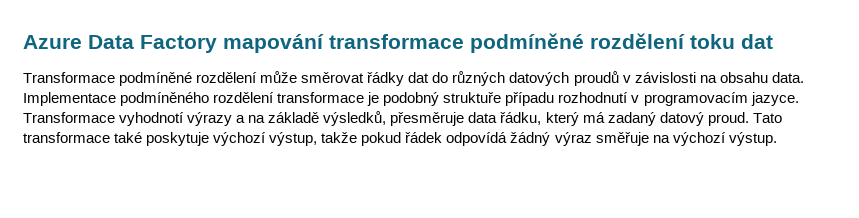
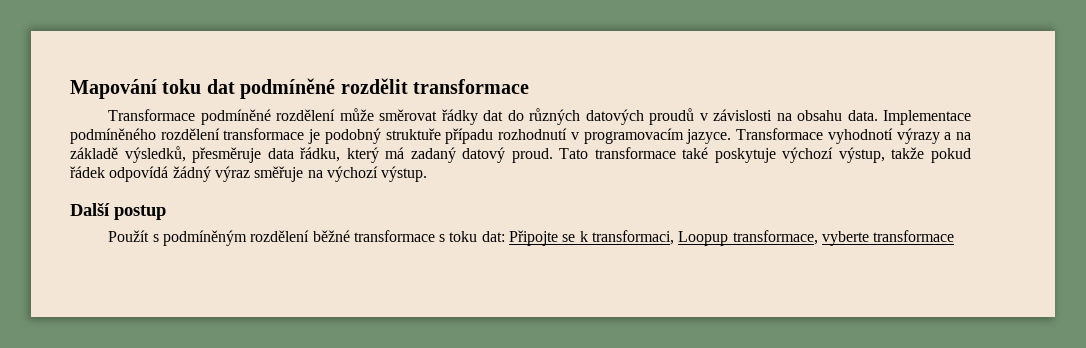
[23,33,685,53] Azure Data Factory mapování transformace podmíněné rozdělení -> [70,79,157,99] Mapování
(773, 41) none -> [240,78,529,99] podmíněné rozdělit transformace
(777, 139) none -> [70,203,166,220] [108,230,955,246] // Další postup // Použít s podmíněným rozdělení běžné transformace s toku dat: Připojte se k transformaci, Loopup transformace, vyberte transformace

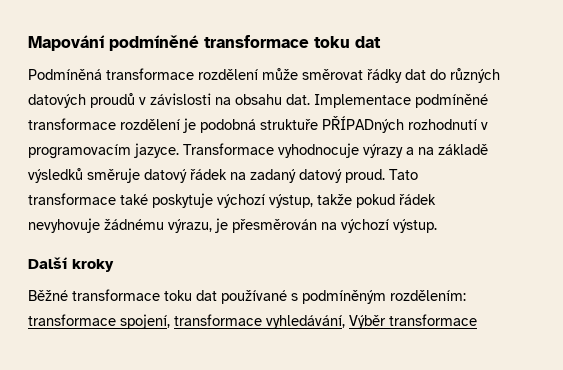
[162,78,529,99] [108,109,271,125] toku dat podmíněné rozdělit transformace // Transformace podmíněné -> [109,35,381,51] [28,68,194,80] podmíněné transformace toku dat // Podmíněná transformace
[847,110,972,125] [70,128,494,144] data. Implementace podmíněného rozdělení transformace je podobný struktuře případu -> [286,94,488,108] [28,116,404,133] dat. Implementace podmíněné transformace rozdělení je podobná struktuře PŘÍPADných
[827,128,893,144] vyhodnotí -> [278,143,359,158] vyhodnocuje
[124,146,405,163] výsledků, přesměruje data řádku, který má -> [28,168,246,183] výsledků směruje datový řádek na
[109,166,304,182] odpovídá žádný výraz směřuje -> [28,218,317,233] nevyhovuje žádnému výrazu, je přesměrován
[114,205,166,220] [108,230,870,246] postup // Použít s podmíněným rozdělení běžné transformace s toku dat: Připojte se k transformaci, Loopup transformace, vyberte -> [72,259,114,272] [28,289,466,304] [28,314,386,329] kroky // Běžné transformace toku dat používané s podmíněným rozdělením: transformace spojení, transformace vyhledávání, Výběr

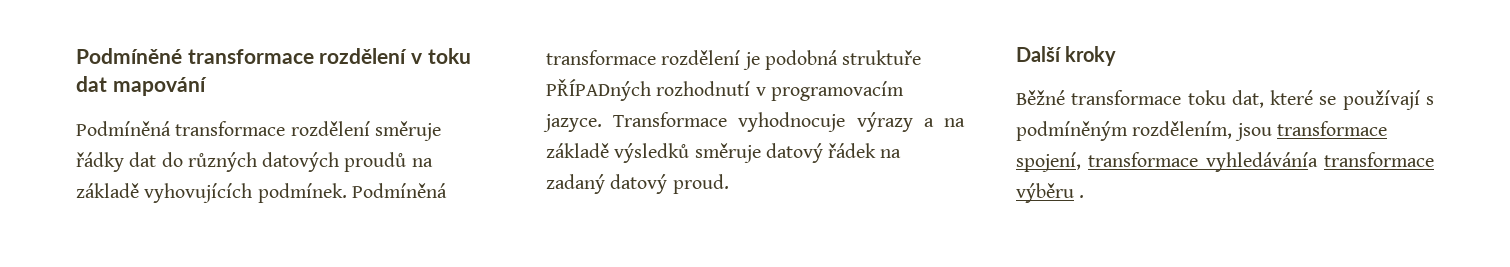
[28,35,381,51] [28,68,363,80] Mapování podmíněné transformace toku dat // Podmíněná transformace rozdělení může směrovat -> [76,48,471,64] [76,76,207,96] [76,121,441,141] Podmíněné transformace rozdělení v toku dat mapování // Podmíněná transformace rozdělení směruje
[139,93,488,108] v závislosti na obsahu dat. Implementace podmíněné -> [411,158,433,167] [76,183,447,203] na základě vyhovujících podmínek. Podmíněná
[389,169,418,180] [28,193,436,208] [28,218,437,233] Tato transformace také poskytuje výchozí výstup, takže pokud řádek nevyhovuje žádnému výrazu, je přesměrován na výchozí výstup. -> (729, 184) none
[196,290,466,304] [28,314,477,329] dat používané s podmíněným rozdělením: transformace spojení, transformace vyhledávání, Výběr transformace -> [1231,90,1434,110] [1016,121,1387,141] [1016,152,1434,172] [1016,183,1085,203] dat, které se používají s podmíněným rozdělením, jsou transformace spojení, transformace vyhledávánía transformace výběru .

